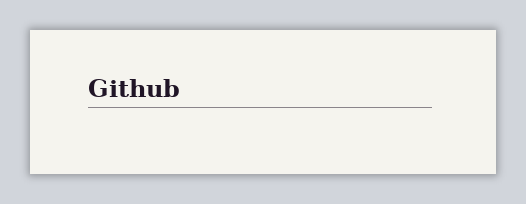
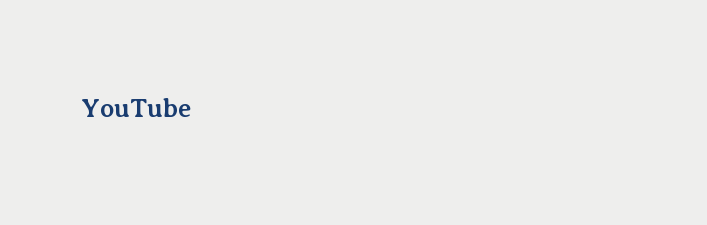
[88,79,180,97] Github -> [81,98,191,117] YouTube

